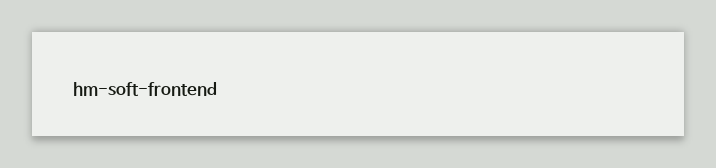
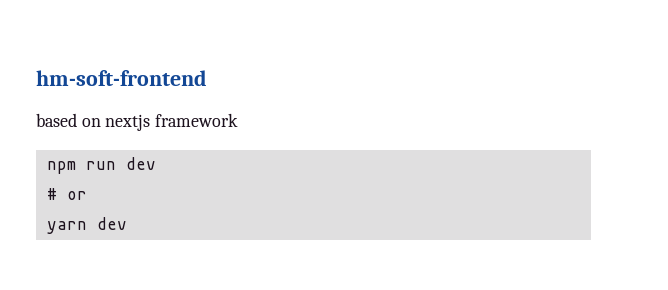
(217, 89) none -> [36,113,239,131] [46,157,156,174] [46,188,87,200] [46,217,127,234] // based on nextjs framework // npm run dev // # or // yarn dev

